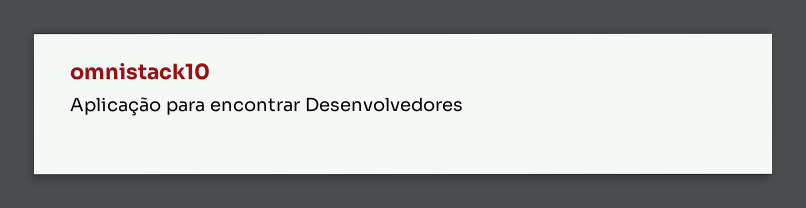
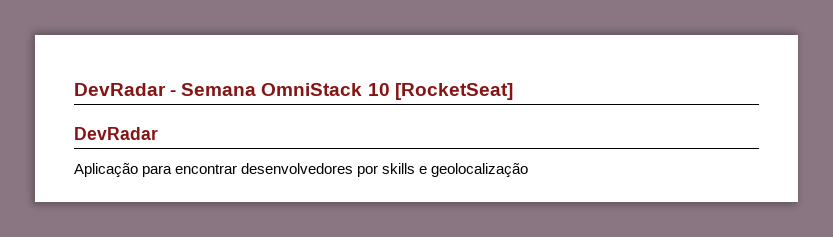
[69,62,210,81] [69,96,464,117] omnistack10 // Aplicação para encontrar Desenvolvedores -> [74,83,513,100] [74,127,158,140] [74,163,529,177] DevRadar - Semana OmniStack 10 [RocketSeat] // DevRadar // Aplicação para encontrar desenvolvedores por skills e geolocalização

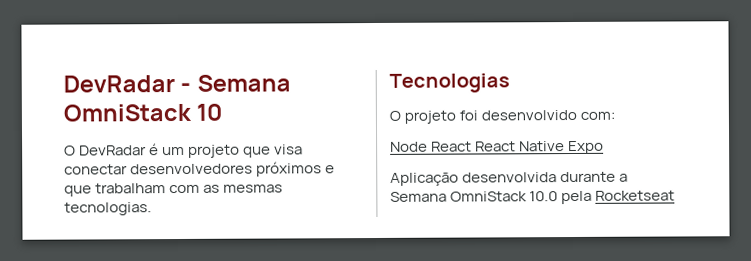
[394,83,513,100] [74,127,158,140] [74,163,529,177] [RocketSeat] // DevRadar // Aplicação para encontrar desenvolvedores por skills e geolocalização -> [64,143,304,158] [64,161,336,177] [64,183,284,197] [64,202,152,216] [389,73,510,93] [389,109,616,124] [390,140,605,155] [390,171,629,186] [390,190,676,205] // O DevRadar é um projeto que visa conectar desenvolvedores próximos e que trabalham com as mesmas tecnologias. // Tecnologias // O projeto foi desenvolvido com: // Node React React Native Expo // Aplicação desenvolvida durante a Semana OmniStack 10.0 pela Rocketseat

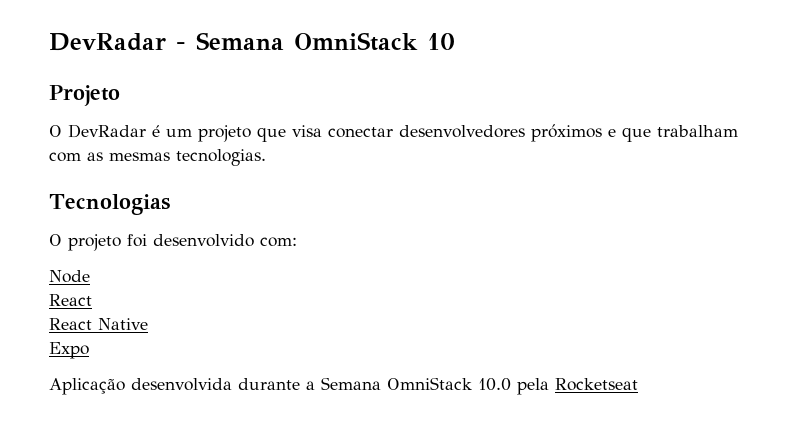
(223, 112) none -> [49,85,120,106] // Projeto
[431,141,473,152] React -> [49,294,92,306] // React //
(566, 146) none -> (148, 324) //

